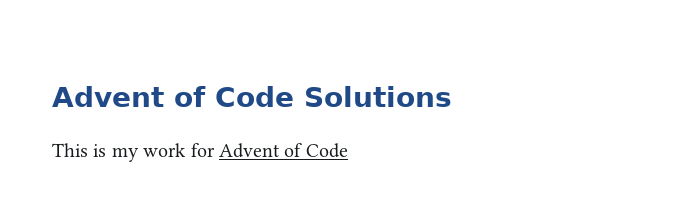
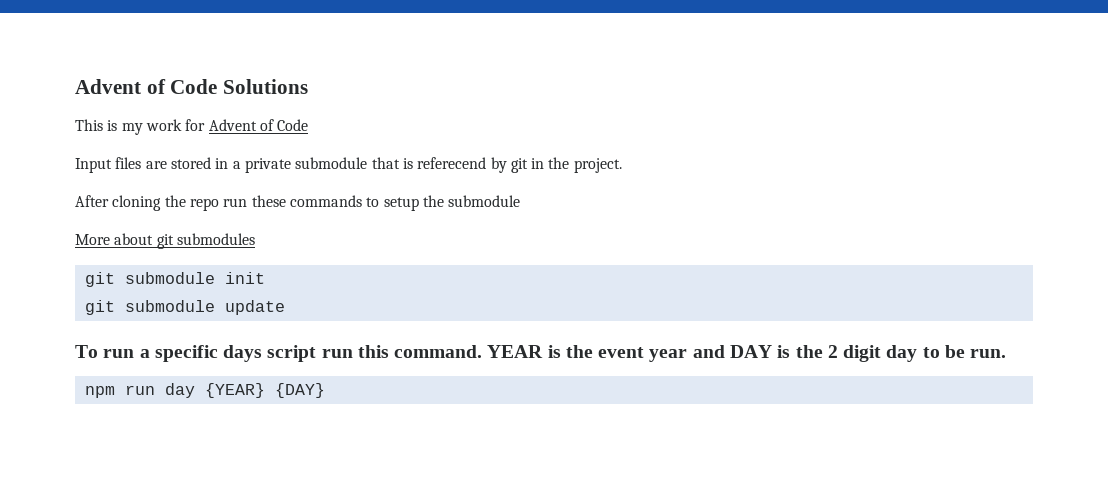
(348, 150) none -> [75,157,622,173] [75,195,521,211] [75,233,255,249] [84,272,265,287] [84,300,285,315] [75,345,1007,362] [84,383,325,398] // Input files are stored in a private submodule that is referecend by git in the project. // After cloning the repo run these commands to setup the submodule // More about git submodules // git submodule init // git submodule update // To run a specific days script run this command. YEAR is the event year and DAY is the 2 digit day to be run. // npm run day {YEAR} {DAY}

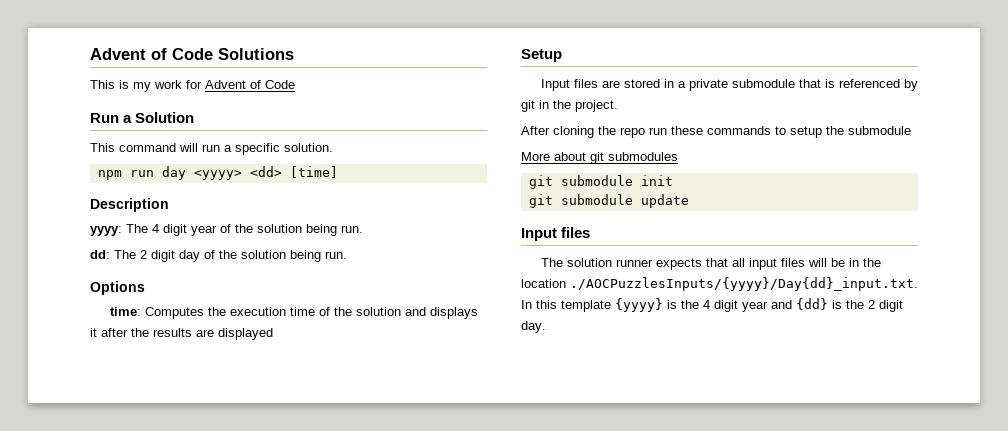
(309, 125) none -> [90,112,195,123] [90,143,333,155] [97,166,338,180] [90,198,169,212] [90,224,363,236] [90,250,347,262] [90,281,145,295] [109,307,478,319] [90,328,273,340] [521,49,562,62] // Run a Solution // This command will run a specific solution. // npm run day <yyyy> <dd> [time] // Description // yyyy: The 4 digit year of the solution being run. // dd: The 2 digit day of the solution being run. // Options // time: Computes the execution time of the solution and displays it after the results are displayed // Setup
[417,157,487,169] referecend -> [838,79,900,88] referenced
[75,345,645,362] To run a specific days script run this command. YEAR is the event -> [521,227,591,241] [540,258,881,270] [521,277,918,291] [521,298,738,312] Input files // The solution runner expects that all input files will be in the location ./AOCPuzzlesInputs/{yyyy}/Day{dd}_input.txt. In this template {yyyy} is the 4 digit
[729,345,772,358] DAY -> [796,298,828,310] {dd}
[886,345,1007,362] [84,383,325,398] day to be run. // npm run day {YEAR} {DAY} -> [521,321,546,333] day.

